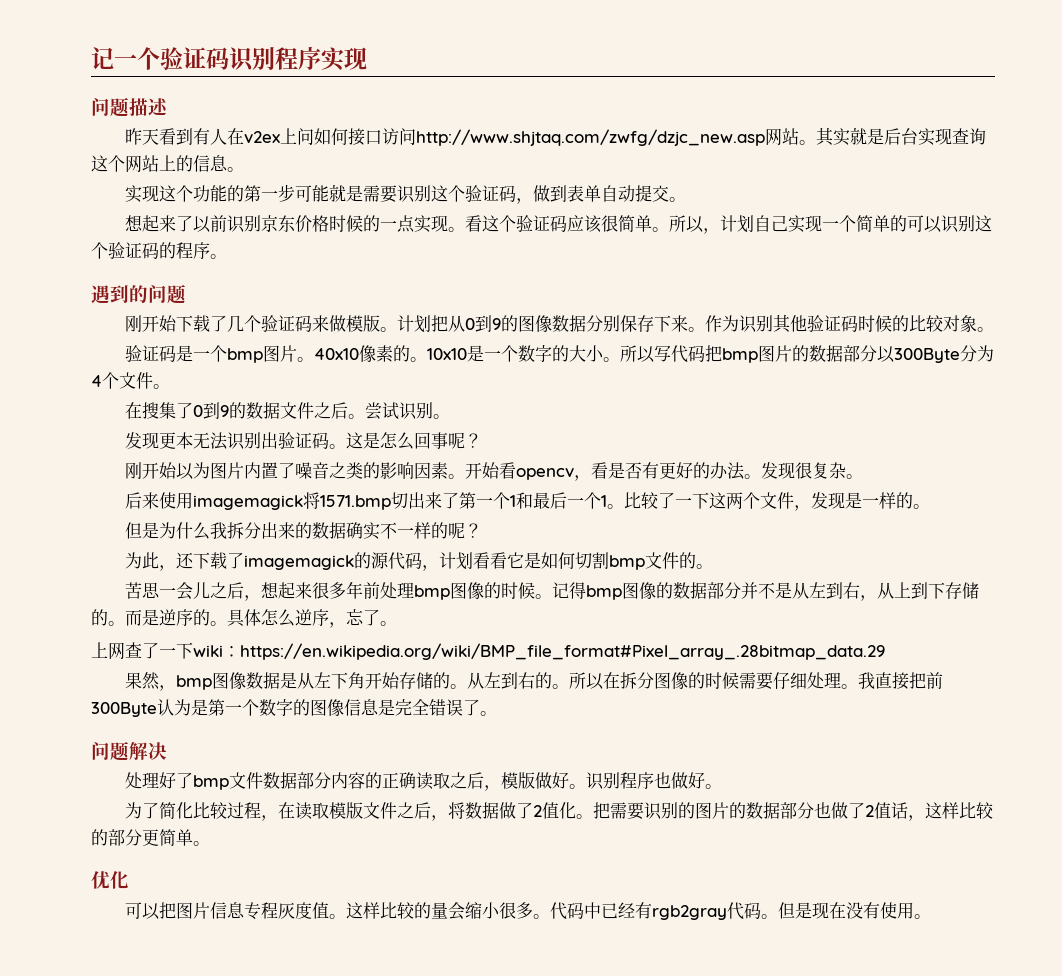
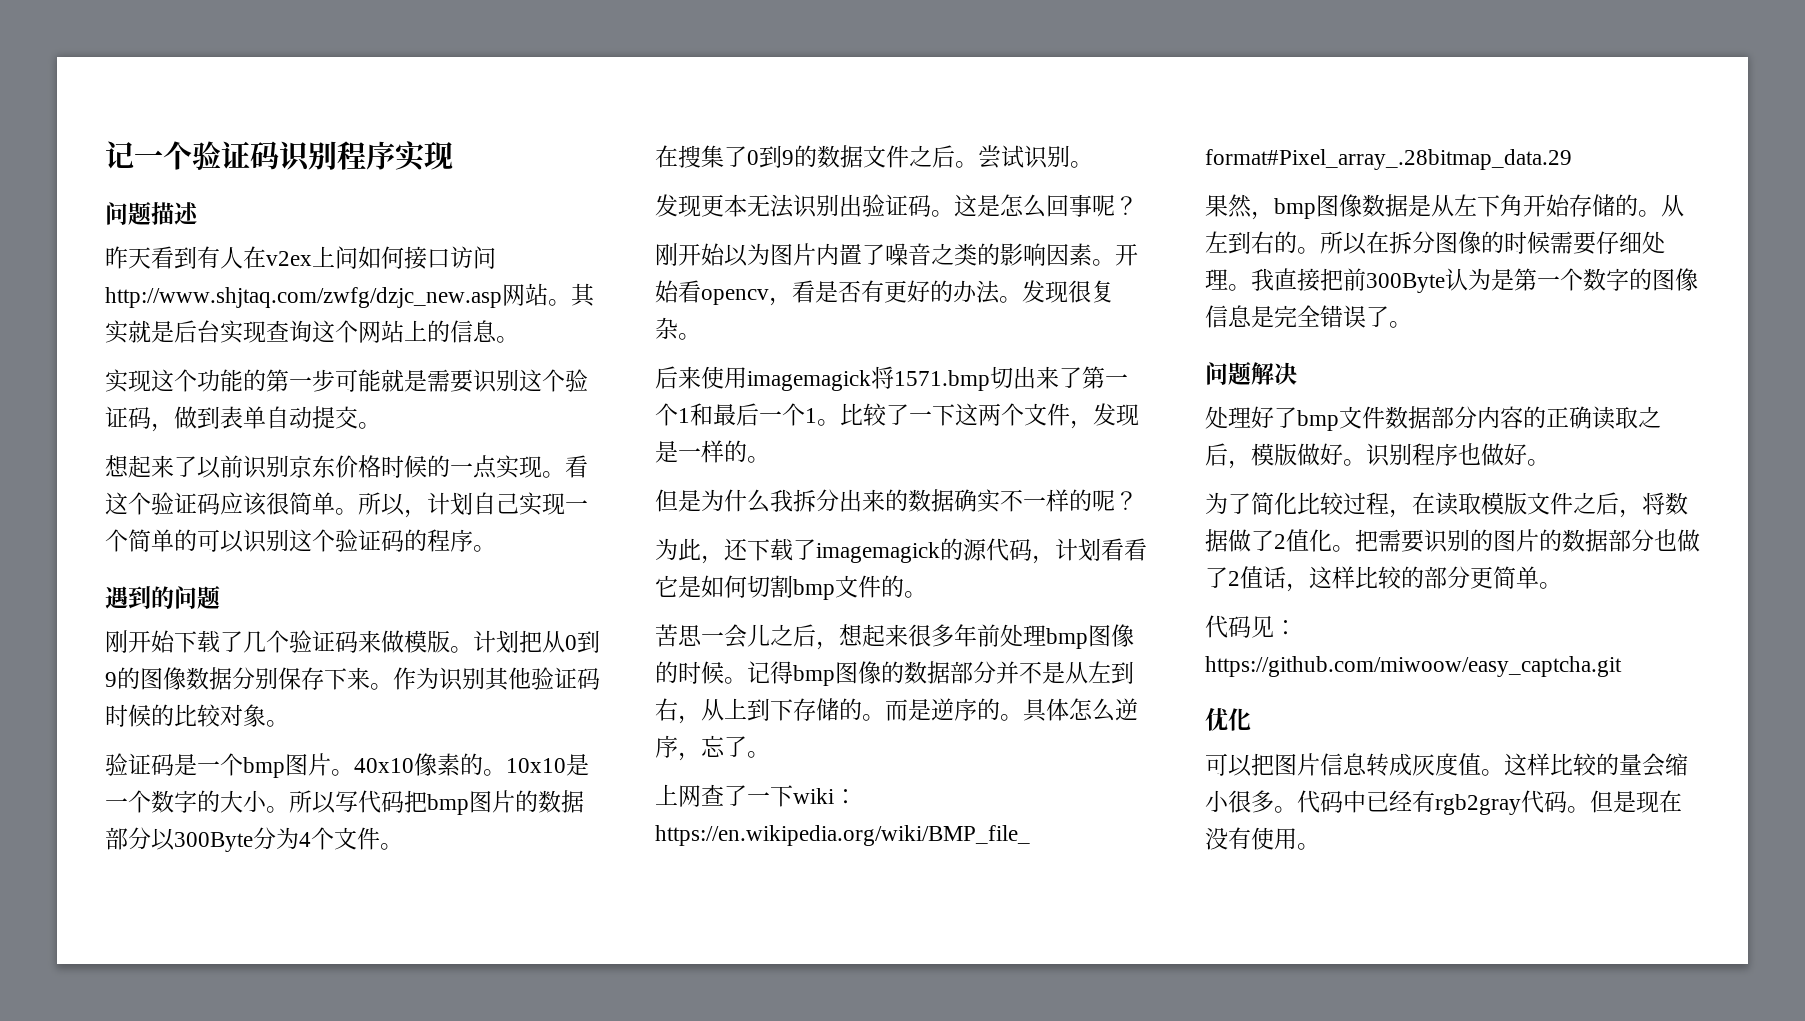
(210, 843) none -> [1205,615,1297,638] [1205,656,1622,677] // 代码见：https://github.com/miwoow/easy_captcha.git
[243,902,278,920] 专程 -> [1366,753,1412,777] 转成

